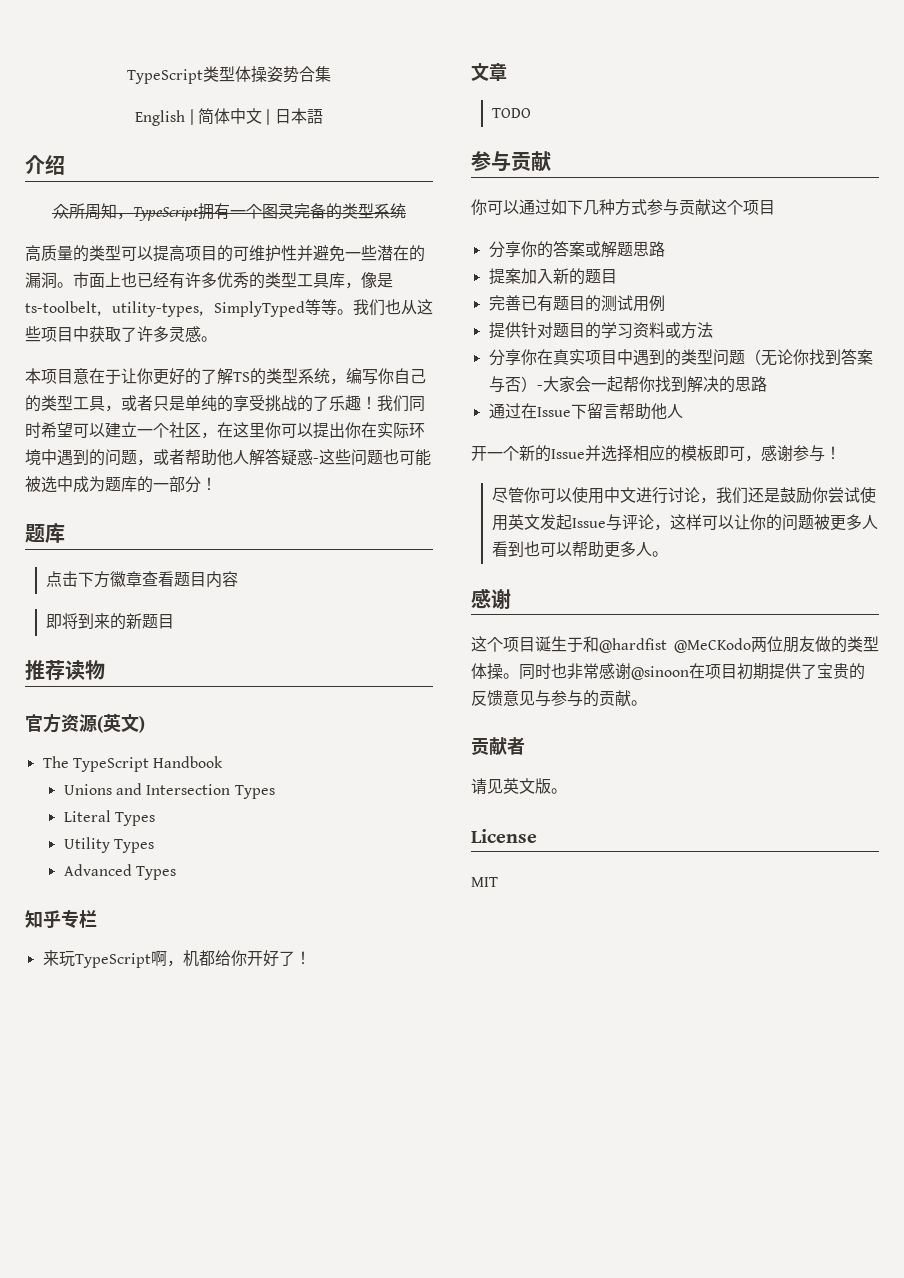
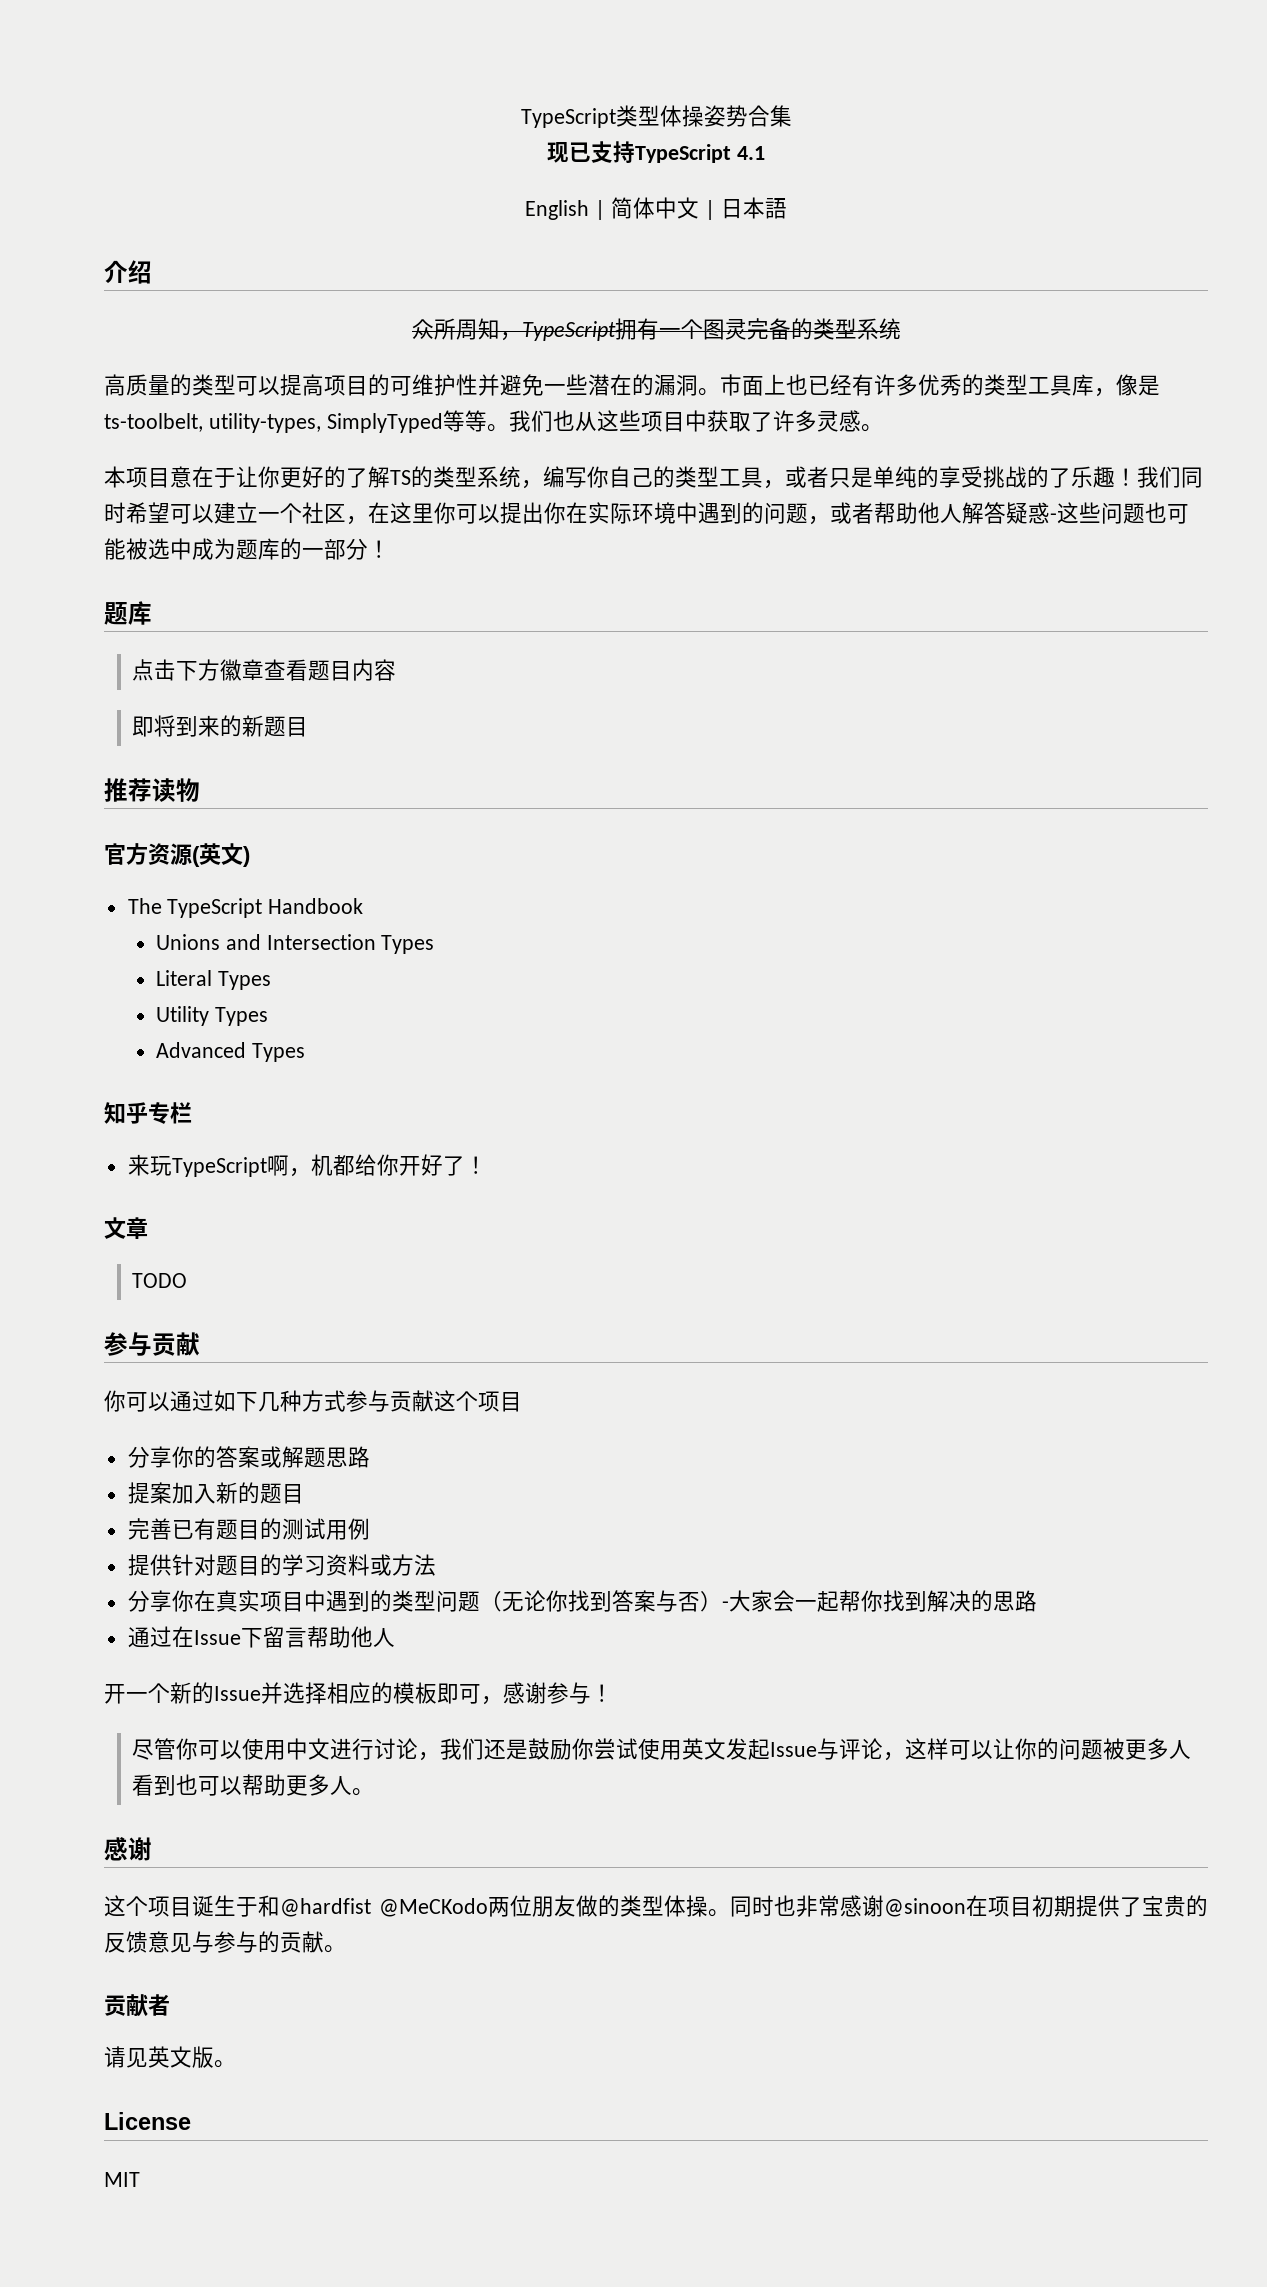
(331, 74) none -> [547,141,765,163] // 现已支持TypeScript 4.1

